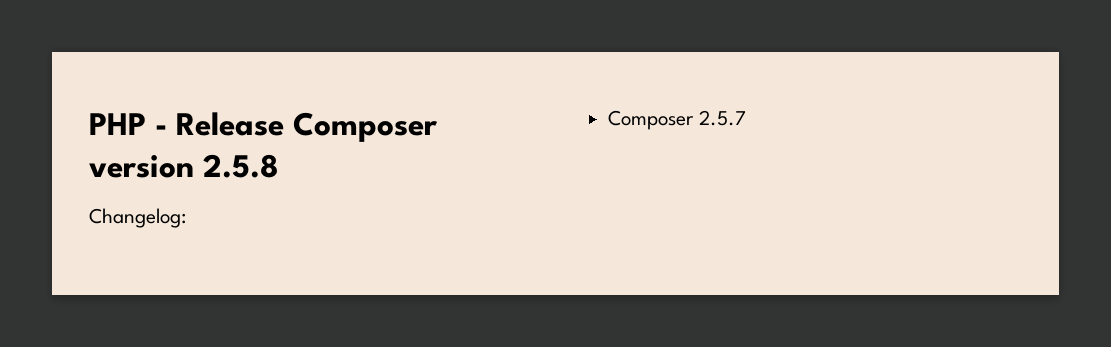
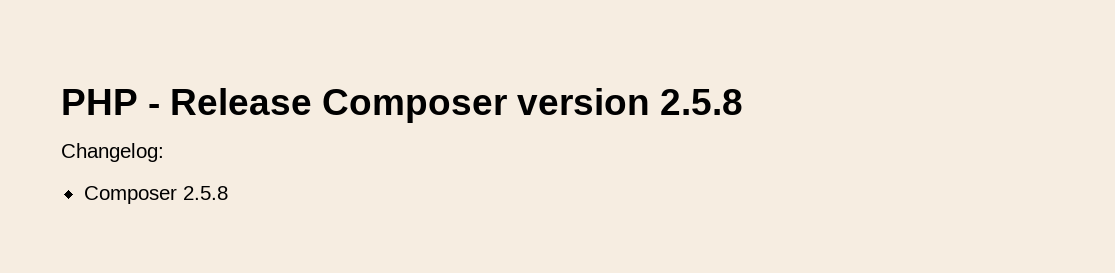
[698,110,746,126] 2.5.7 -> [182,186,228,200] 2.5.8

